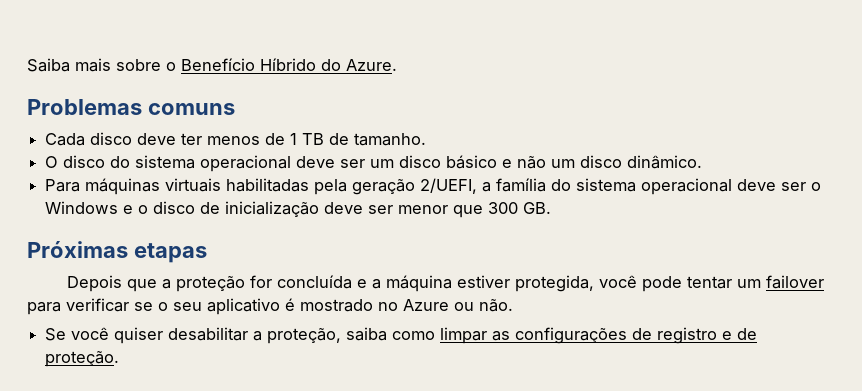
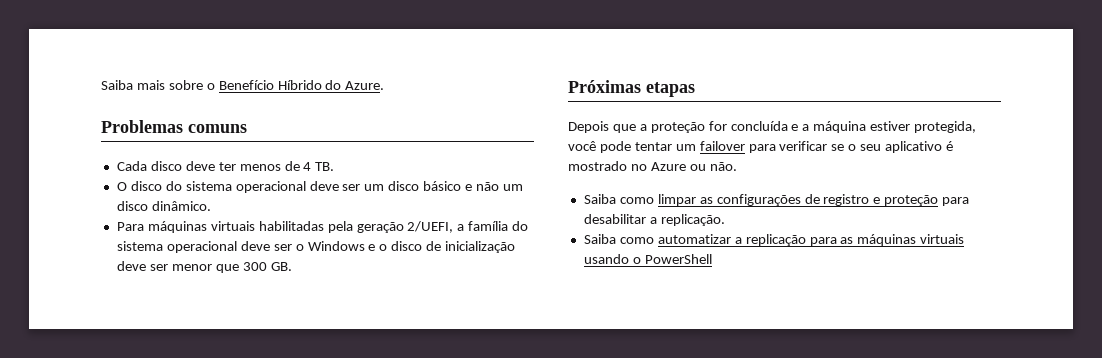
[290,133,427,146] 1 TB de tamanho. -> [303,162,335,171] 4 TB.
[45,327,388,344] Se você quiser desabilitar a proteção, saiba -> [583,194,616,204] Saiba
[737,328,758,340] [45,350,120,367] de proteção. -> [884,195,970,206] [583,214,725,226] [583,234,965,246] [583,254,712,264] proteção para desabilitar a replicação. // Saiba como automatizar a replicação para as máquinas virtuais usando o PowerShell

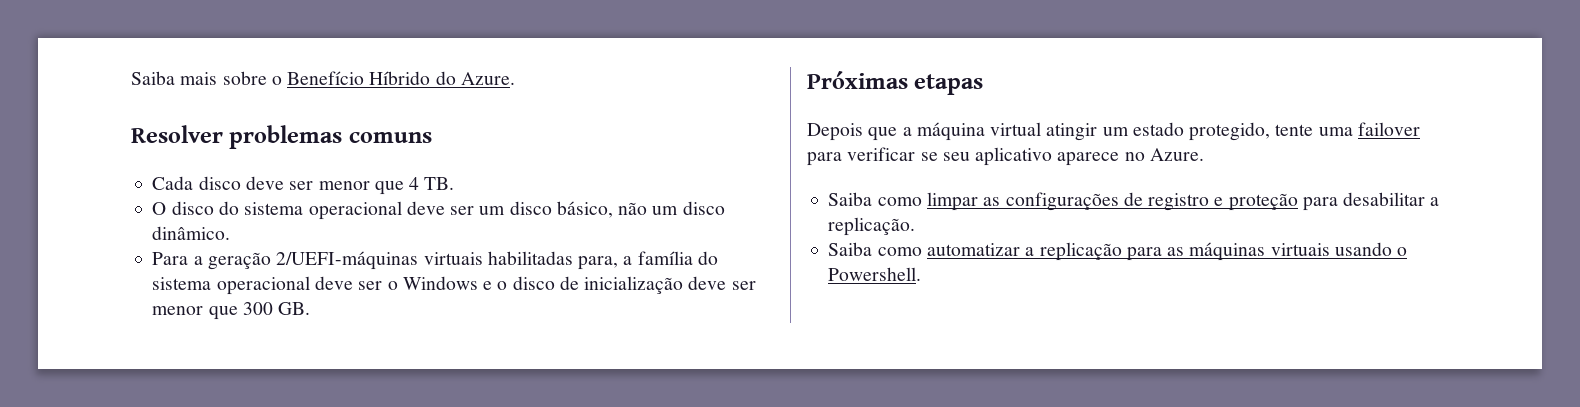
[101,120,183,133] Problemas -> [131,125,343,149] Resolver problemas
[218,161,300,171] ter menos de -> [289,181,404,195] ser menor que
[423,181,473,191] básico e -> [556,201,613,218] básico,
[147,221,454,233] máquinas virtuais habilitadas pela geração 2/UEFI, -> [193,251,619,270] a geração 2/UEFI-máquinas virtuais habilitadas para,
[650,121,977,133] [568,141,696,153] proteção for concluída e a máquina estiver protegida, você pode tentar um -> [916,122,1353,141] máquina virtual atingir um estado protegido, tente uma
[848,144,857,151] o -> (938, 156) none
[946,141,954,151] [568,161,737,171] é mostrado no Azure ou não. -> [1057,148,1204,166] aparece no Azure.
[644,254,712,264] PowerShell -> [828,267,922,281] Powershell.

